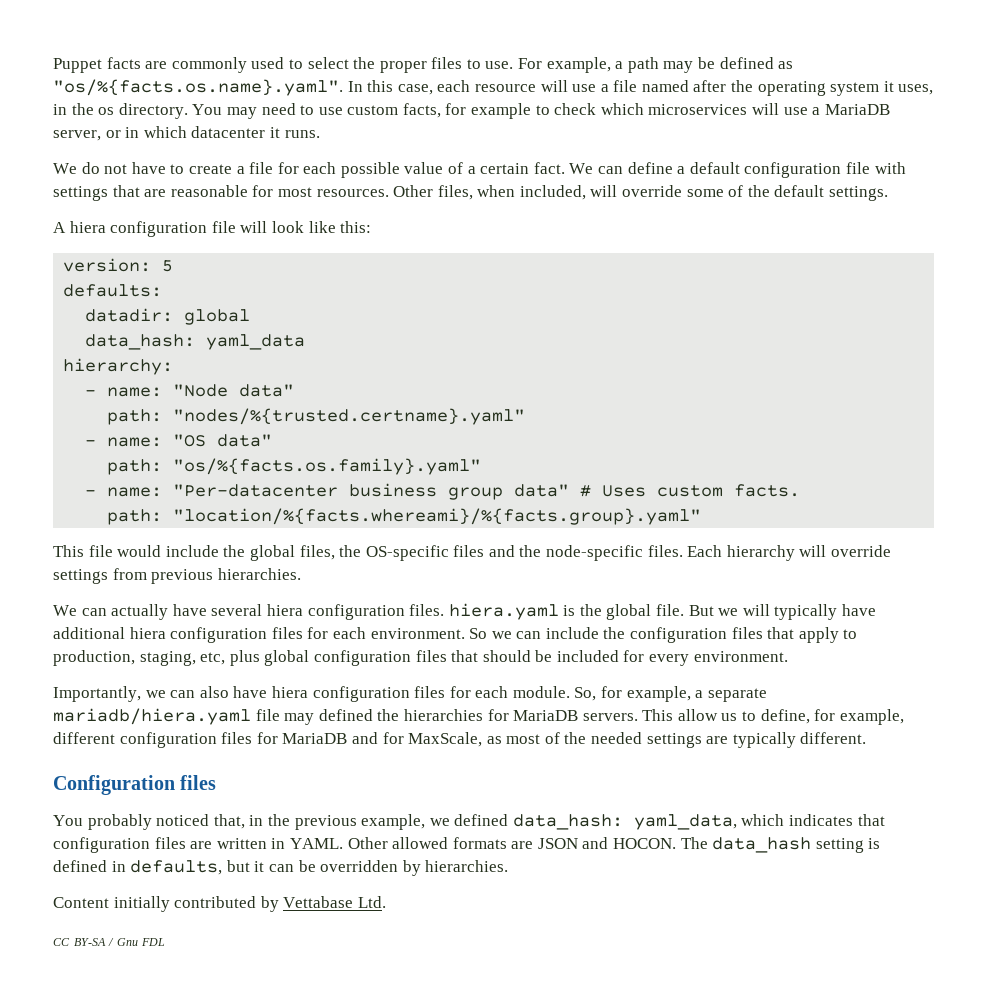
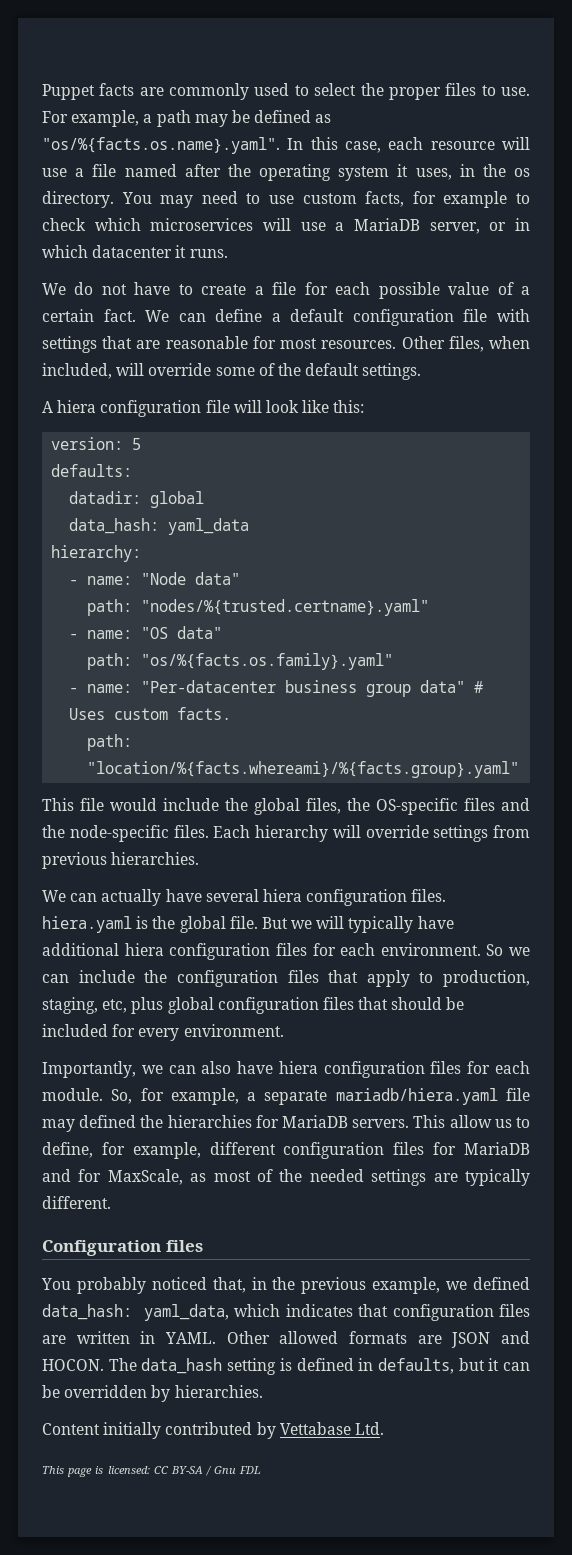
(386, 902) none -> [42,1466,150,1477] This page is licensed:

